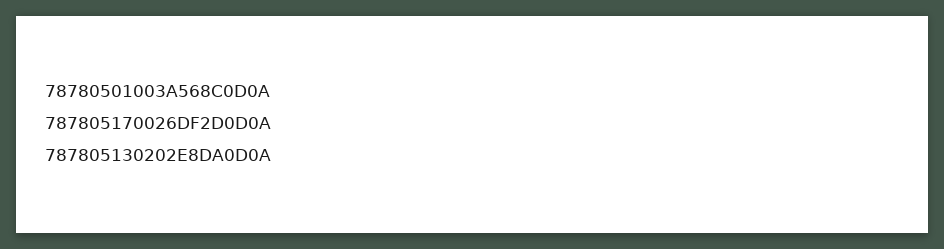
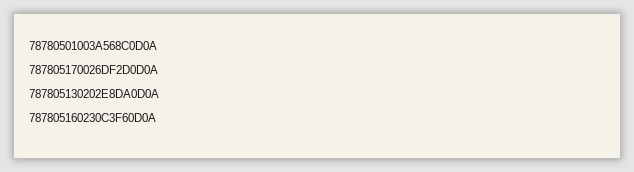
(271, 155) none -> [29,113,156,122] // 787805160230C3F60D0A

